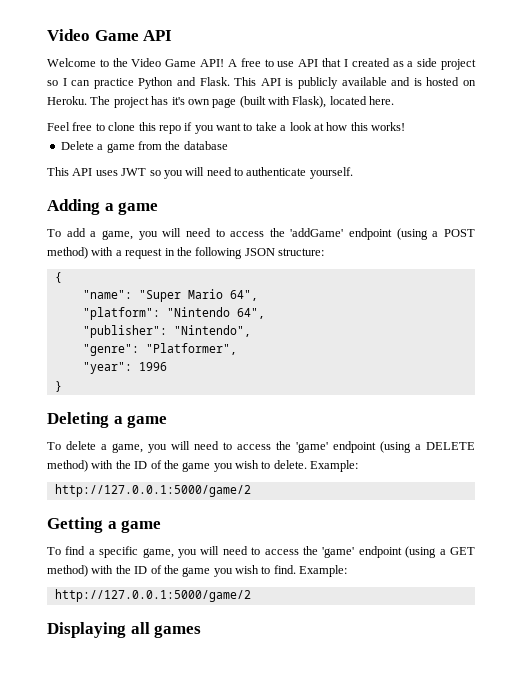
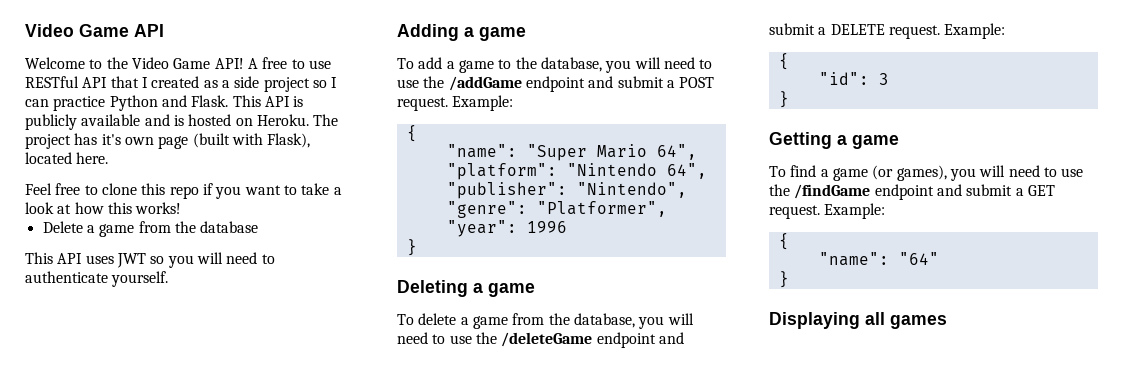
(295, 64) none -> [25,76,79,88] RESTful
[101,228,476,240] [47,247,324,259] game, you will need to access the 'addGame' endpoint (using a POST method) with a request in the following JSON structure: -> [458,57,713,73] [397,76,715,92] [397,95,514,111] game to the database, you will need to use the /addGame endpoint and submit a POST request. Example:
[112,441,475,453] [47,460,359,472] [54,484,251,497] game, you will need to access the 'game' endpoint (using a DELETE method) with the ID of the game you wish to delete. Example: // http://127.0.0.1:5000/game/2 -> [472,313,694,329] [397,332,684,348] [769,23,1006,39] [778,53,789,70] [818,72,889,85] [778,91,789,108] game from the database, you will need to use the /deleteGame endpoint and submit a DELETE request. Example: // { // "id": 3 // }
[99,546,475,558] [47,565,348,577] [54,589,251,602] specific game, you will need to access the 'game' endpoint (using a GET method) with the ID of the game you wish to find. Example: // http://127.0.0.1:5000/game/2 -> [832,165,1084,181] [769,184,1055,200] [769,203,886,219] [778,233,789,250] [818,252,939,266] [778,271,789,288] game (or games), you will need to use the /findGame endpoint and submit a GET request. Example: // { // "name": "64" // }

